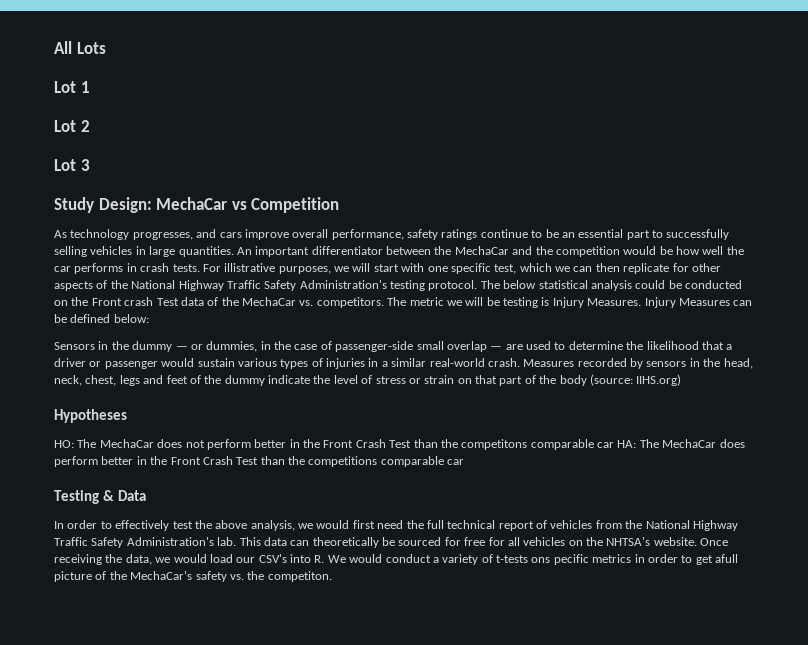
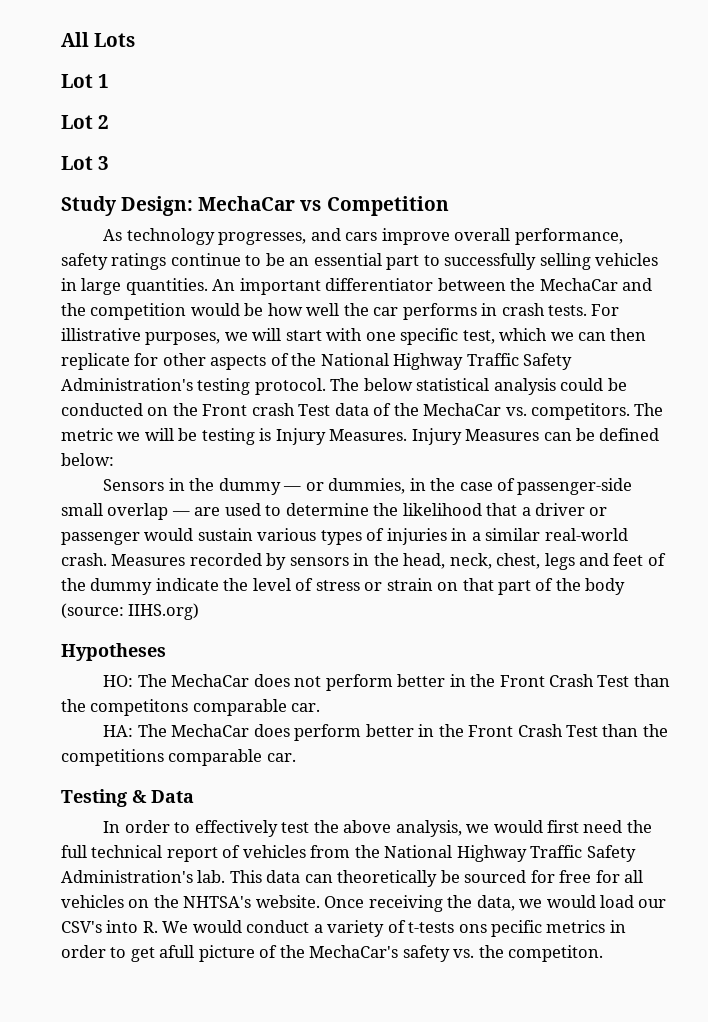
[597,442,614,448] car -> [291,703,321,712] car. //
[447,459,465,465] car -> [266,753,296,762] car.

